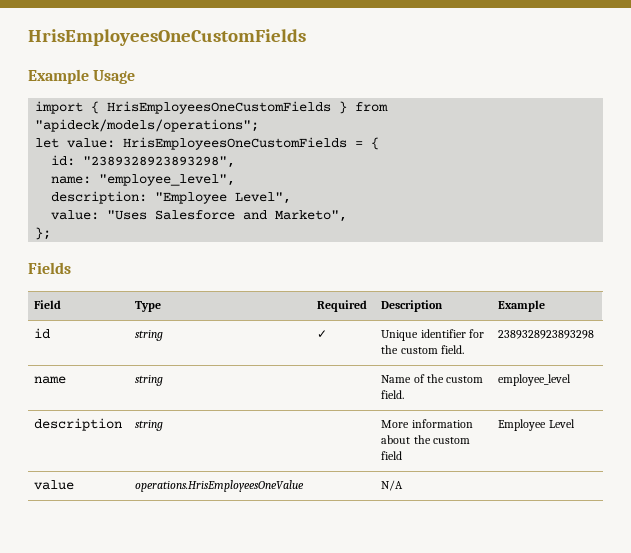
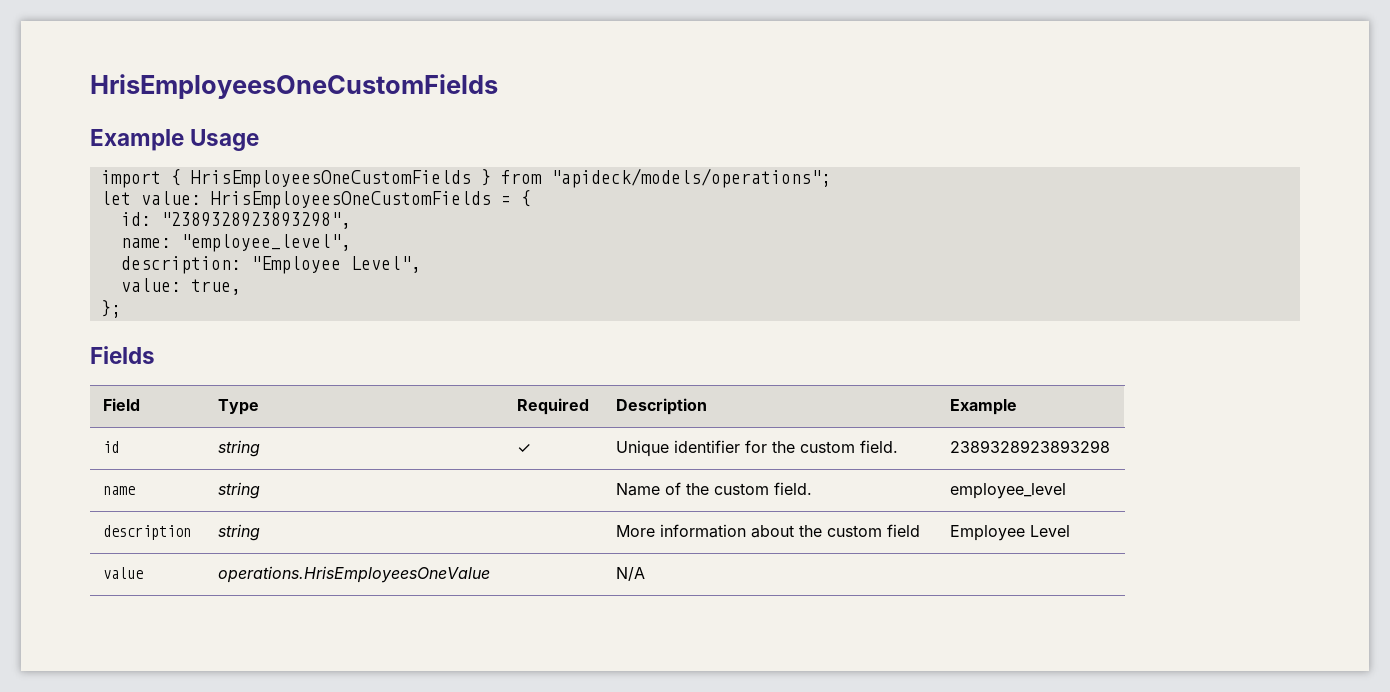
[107,210,348,222] "Uses Salesforce and Marketo", -> [190,279,241,295] true,

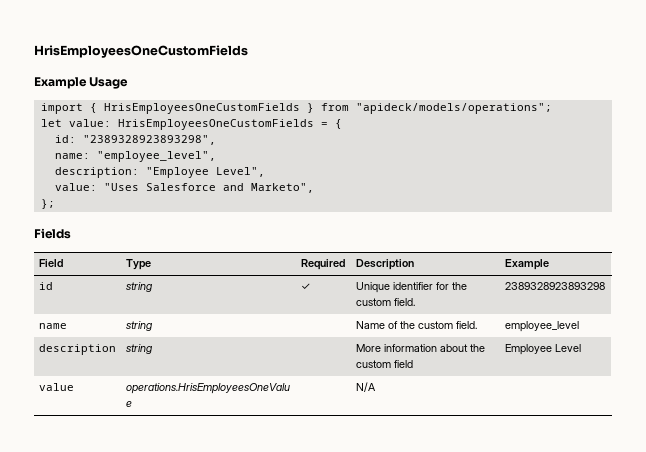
[190,279,241,295] true, -> [103,183,314,193] "Uses Salesforce and Marketo",

